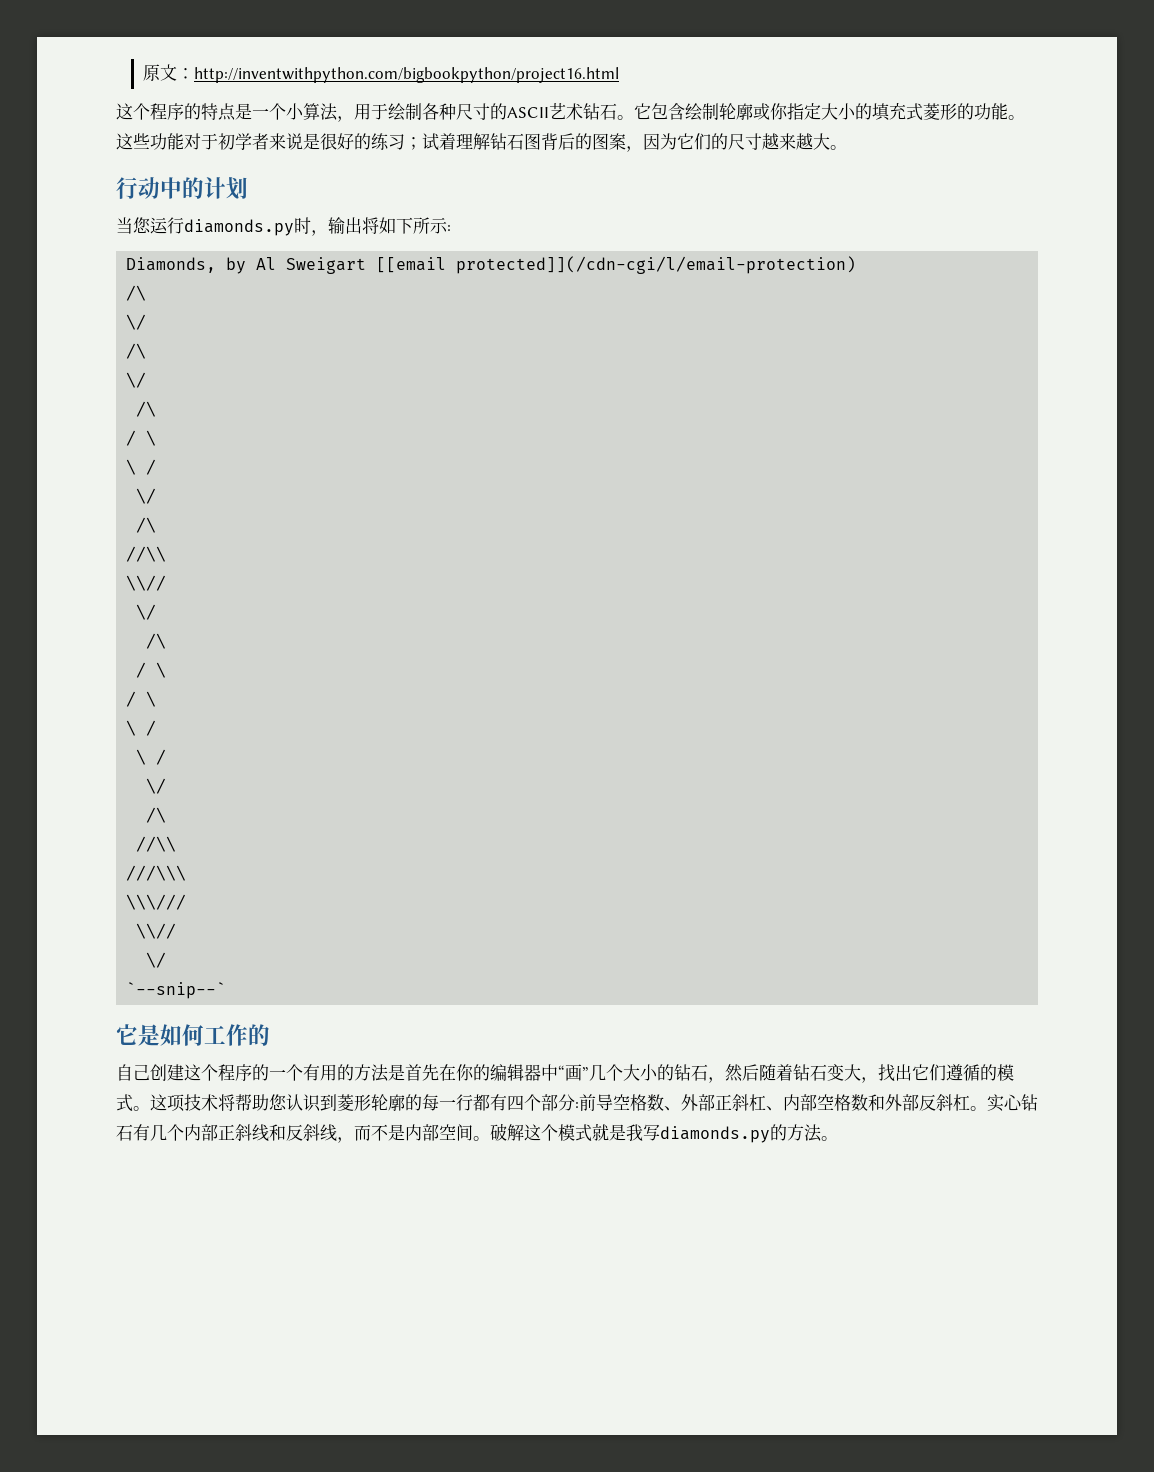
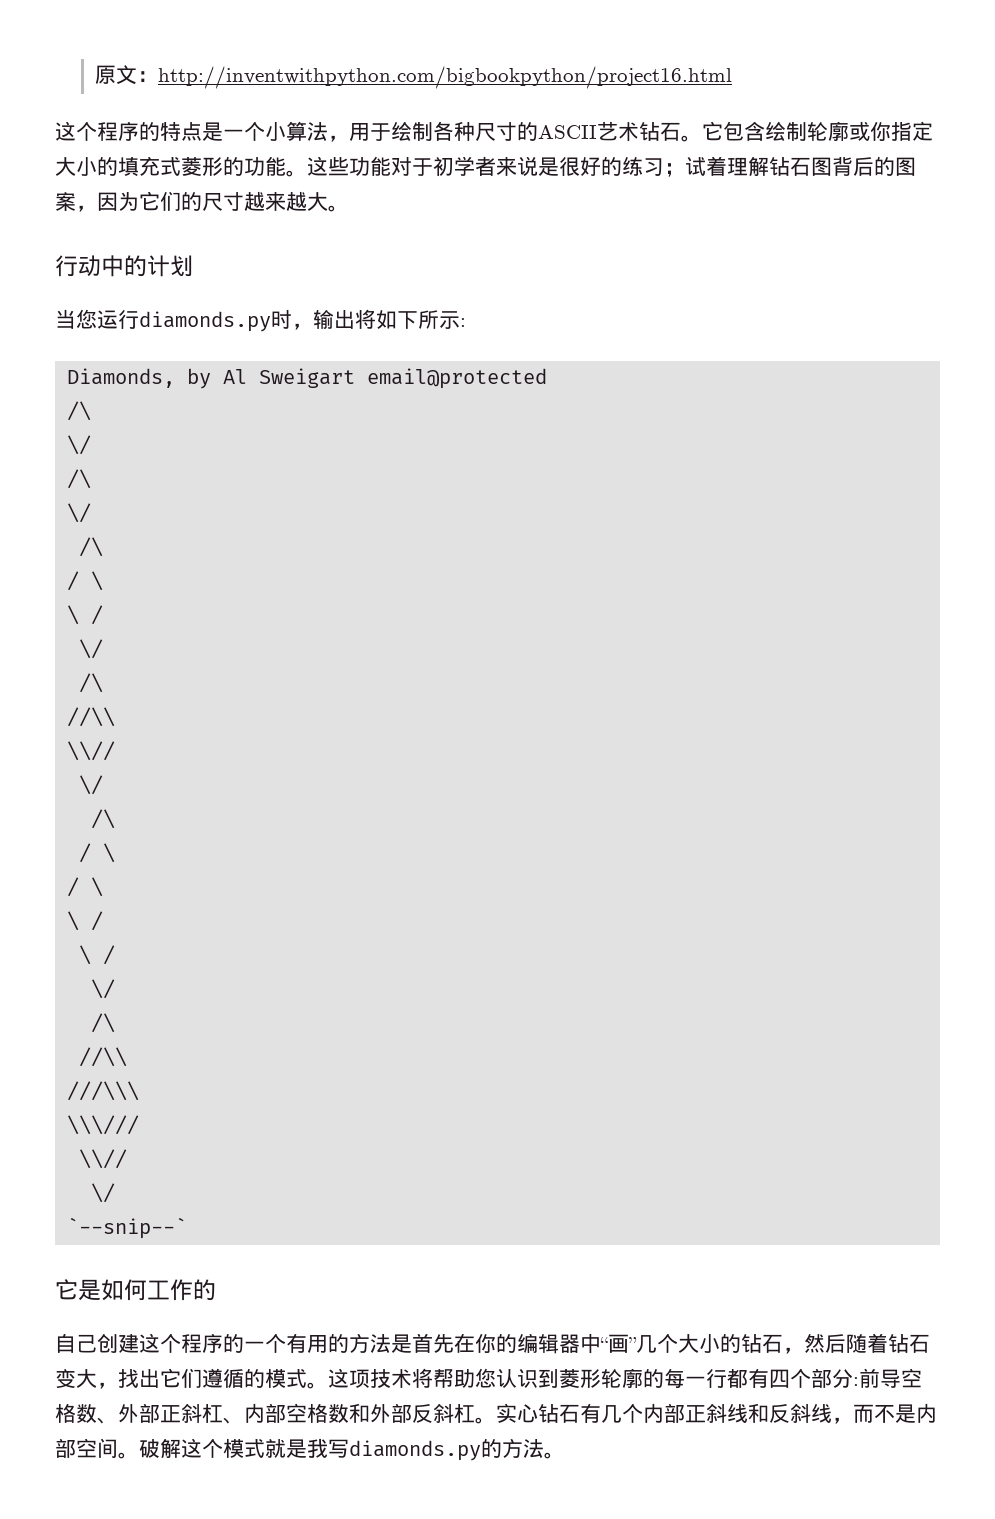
[376,256,857,274] [[email protected]](/cdn-cgi/l/email-protection) -> [367,368,548,389] email@protected

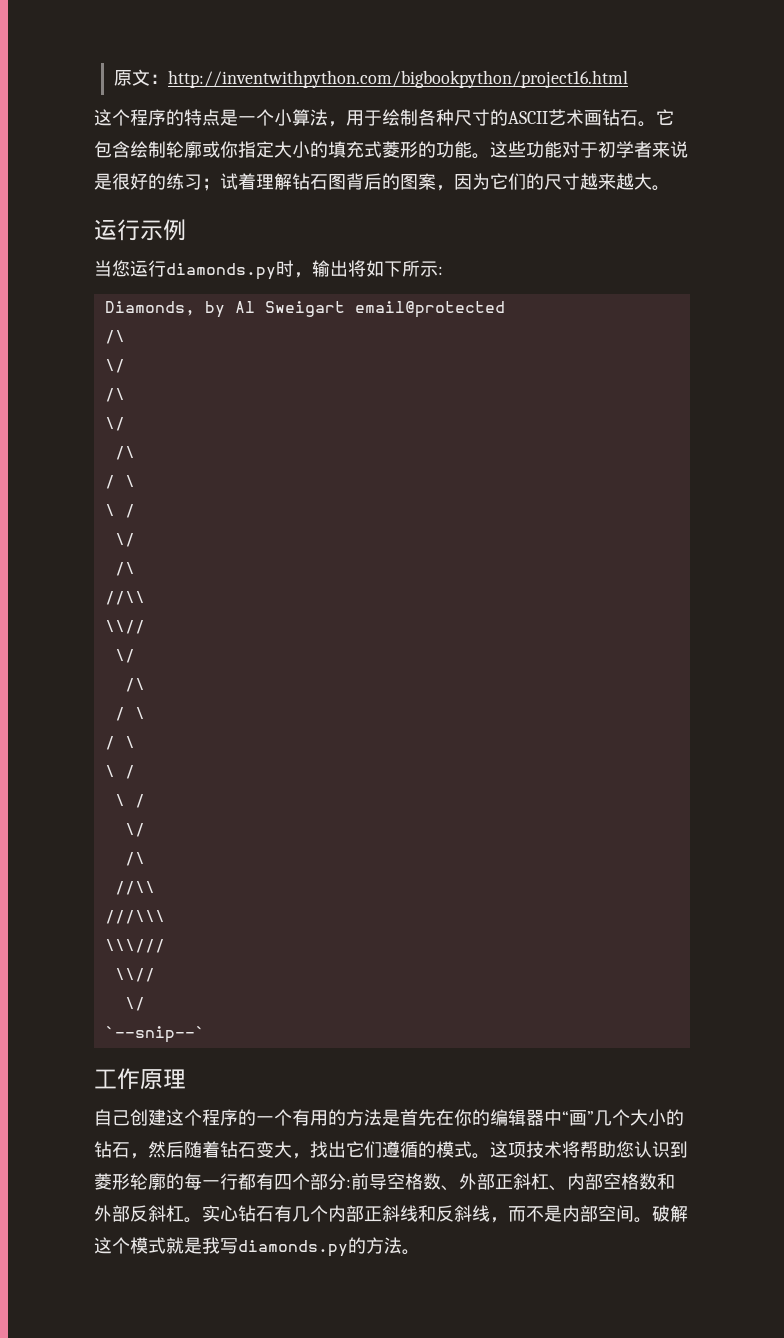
(639, 131) none -> [584,110,602,126] 画
[55,255,193,277] 行动中的计划 -> [94,219,186,241] 运行示例
[55,1279,216,1301] 它是如何工作的 -> [94,1068,186,1090] 工作原理

